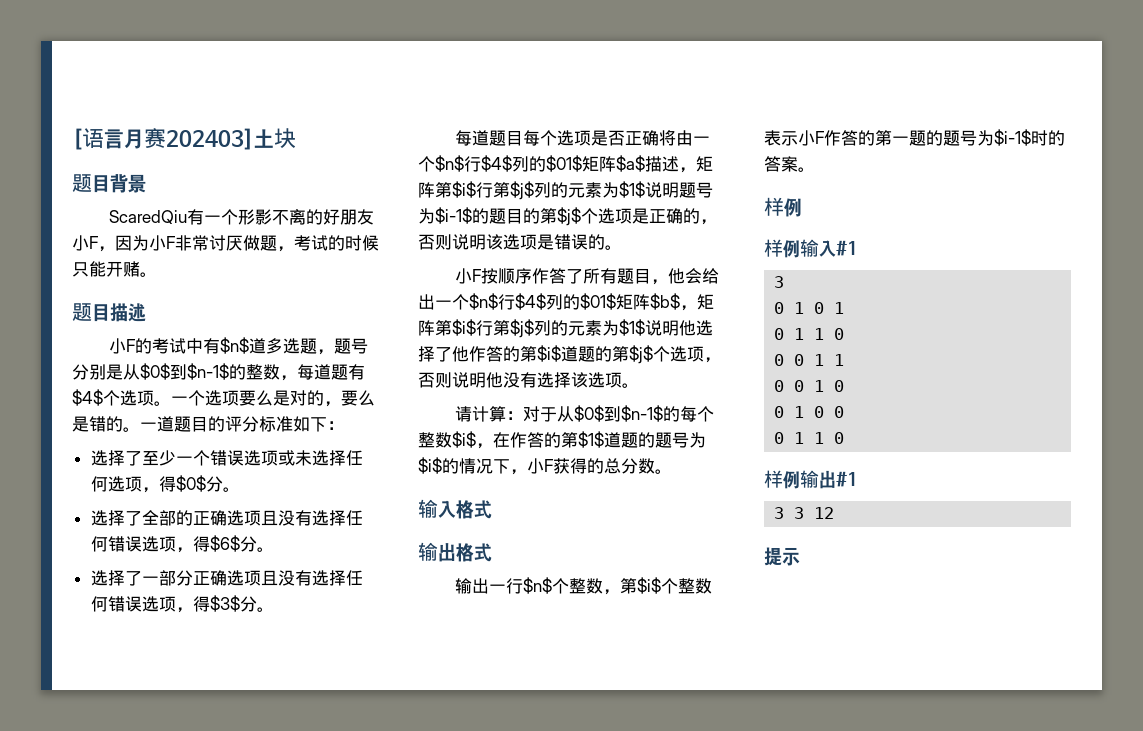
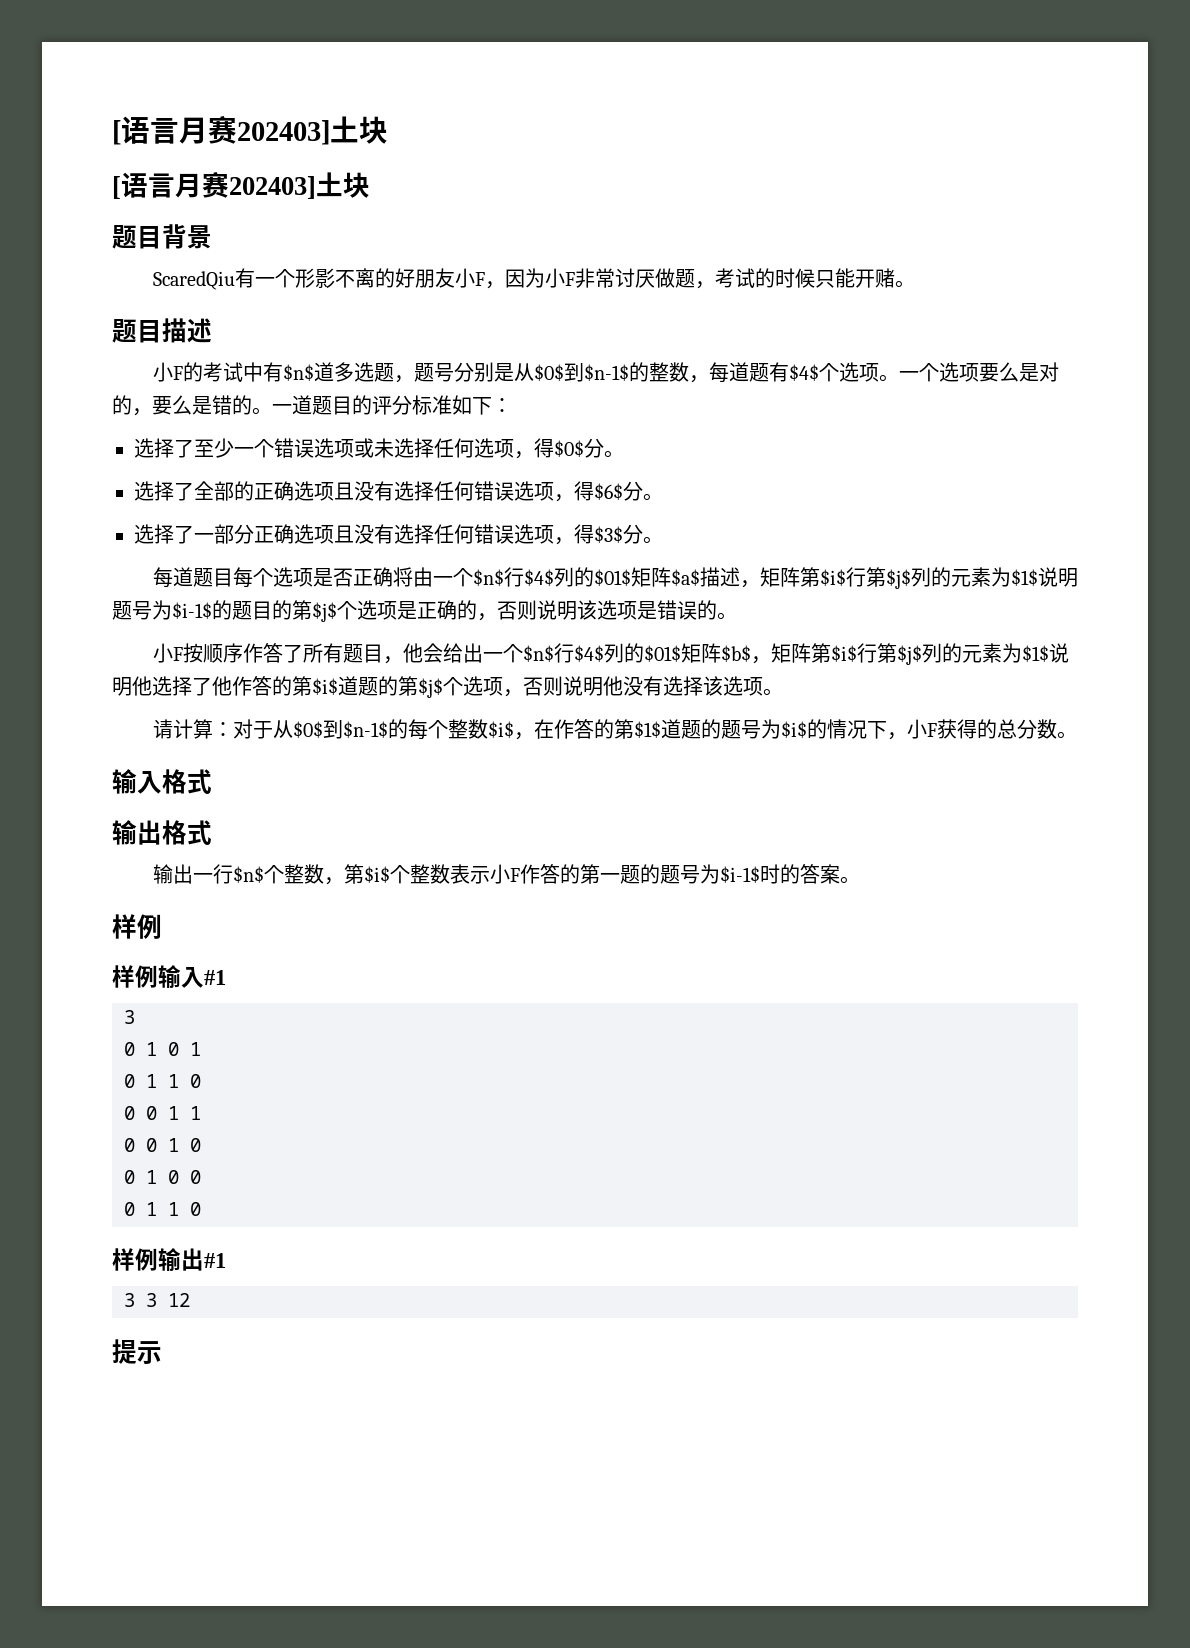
[72,128,296,150] [语言月赛202403]土块 -> [112,115,388,145] [112,171,370,199] [语言月赛202403]土块 // [语言月赛202403]土块

